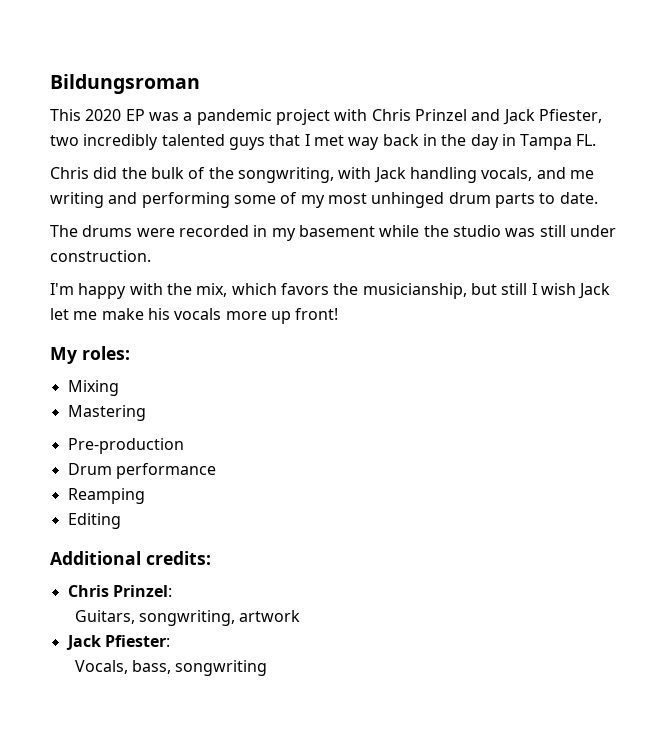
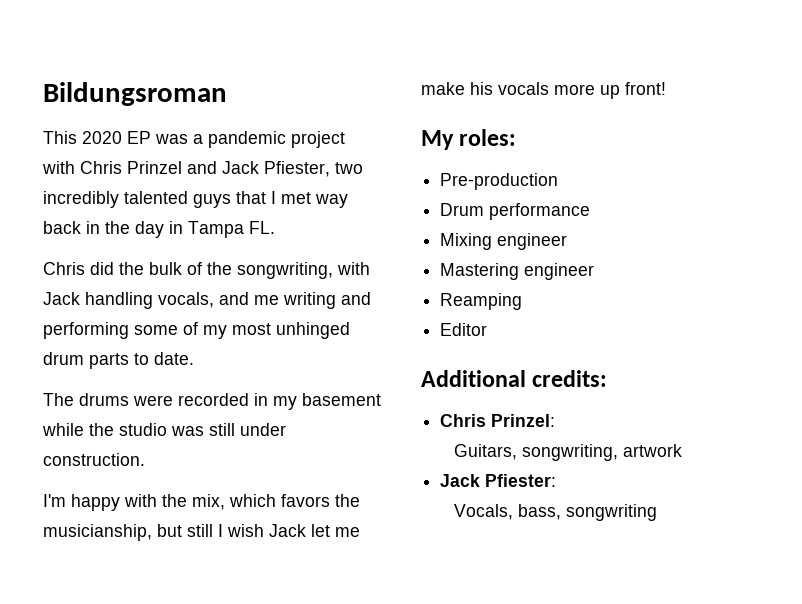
[67,380,119,396] [67,405,146,421] // Mixing // Mastering -> (517, 137) none
(216, 471) none -> [440,233,568,250] [440,263,595,280] // Mixing engineer // Mastering engineer
[67,513,121,529] Editing -> [440,323,488,336] Editor

